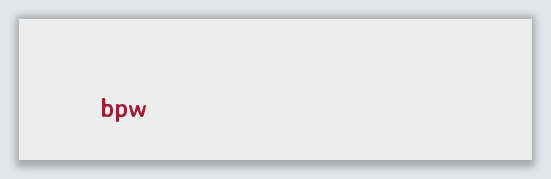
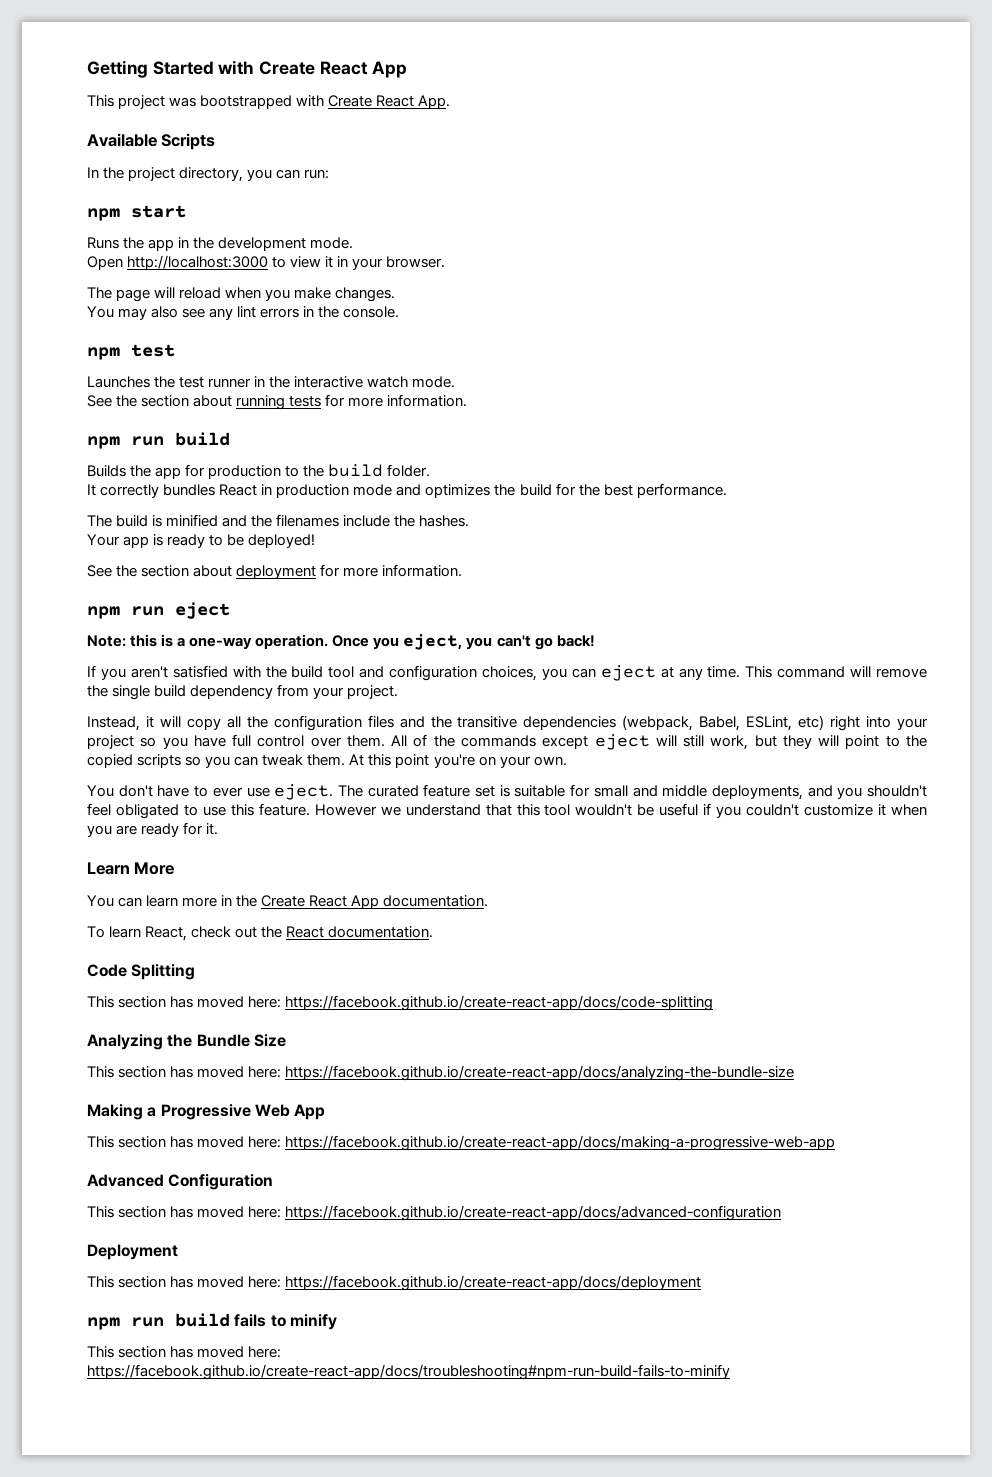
[100,98,147,122] bpw -> [87,60,407,78] [87,95,451,109] [87,133,216,150] [87,167,330,182] [87,205,186,221] [87,237,354,251] [87,255,446,270] [87,287,396,302] [87,306,400,320] [87,344,175,360] [87,376,456,388] [87,394,468,410] [87,432,230,449] [87,464,431,479] [87,483,727,498] [87,514,470,527] [87,534,316,548] [87,564,463,579] [87,602,230,619] [87,634,595,650] [87,665,927,681] [87,684,399,700] [87,715,929,731] [87,734,927,750] [87,754,567,768] [87,784,928,800] [87,803,928,819] [87,822,219,837] [87,862,175,875] [87,895,489,909] [87,926,434,941] [87,964,196,980] [87,995,714,1011] [87,1034,286,1050] [87,1065,795,1081] [87,1104,326,1120] [87,1135,836,1151] [87,1174,274,1190] [87,1205,782,1221] [87,1244,178,1260] [87,1275,702,1291] [87,1313,337,1330] [87,1346,282,1358] [87,1364,730,1380] Getting Started with Create React App // This project was bootstrapped with Create React App. // Available Scripts // In the project directory, you can run: // npm start // Runs the app in the development mode. // Open http://localhost:3000 to view it in your browser. // The page will reload when you make changes. // You may also see any lint errors in the console. // npm test // Launches the test runner in the interactive watch mode. // See the section about running tests for more information. // npm run build // Builds the app for production to the build folder. // It correctly bundles React in production mode and optimizes the build for the best performance. // The build is minified and the filenames include the hashes. // Your app is ready to be deployed! // See the section about deployment for more information. // npm run eject // Note: this is a one-way operation. Once you eject, you can't go back! // If you aren't satisfied with the build tool and configuration choices, you can eject at any time. This command will remove the single build dependency from your project. // Instead, it will copy all the configuration files and the transitive dependencies (webpack, Babel, ESLint, etc) right into your project so you have full control over them. All of the commands except eject will still work, but they will point to the copied scripts so you can tweak them. At this point you're on your own. // You don't have to ever use eject. The curated feature set is suitable for small and middle deployments, and you shouldn't feel obligated to use this feature. However we understand that this tool wouldn't be useful if you couldn't customize it when you are ready for it. // Learn More // You can learn more in the Create React App documentation. // To learn React, check out the React documentation. // Code Splitting // This section has moved here: https://facebook.github.io/create-react-app/docs/code-splitting // Analyzing the Bundle Size // This section has moved here: https://facebook.github.io/create-react-app/docs/analyzing-the-bundle-size // Making a Progressive Web App // This section has moved here: https://facebook.github.io/create-react-app/docs/making-a-progressive-web-app // Advanced Configuration // This section has moved here: https://facebook.github.io/create-react-app/docs/advanced-configuration // Deployment // This section has moved here: https://facebook.github.io/create-react-app/docs/deployment // npm run build fails to minify // This section has moved here: https://facebook.github.io/create-react-app/docs/troubleshooting#npm-run-build-fails-to-minify

